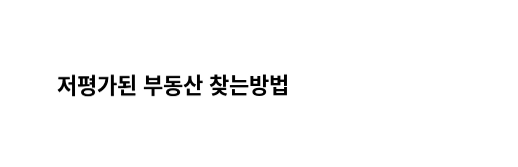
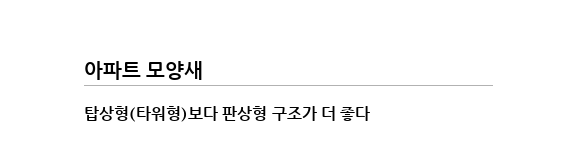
[56,73,290,97] 저평가된 부동산 찾는방법 -> [84,61,204,80] [84,106,371,122] 아파트 모양새 // 탑상형(타워형)보다 판상형 구조가 더 좋다

